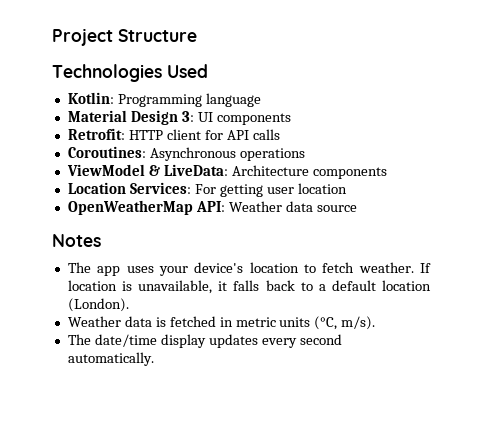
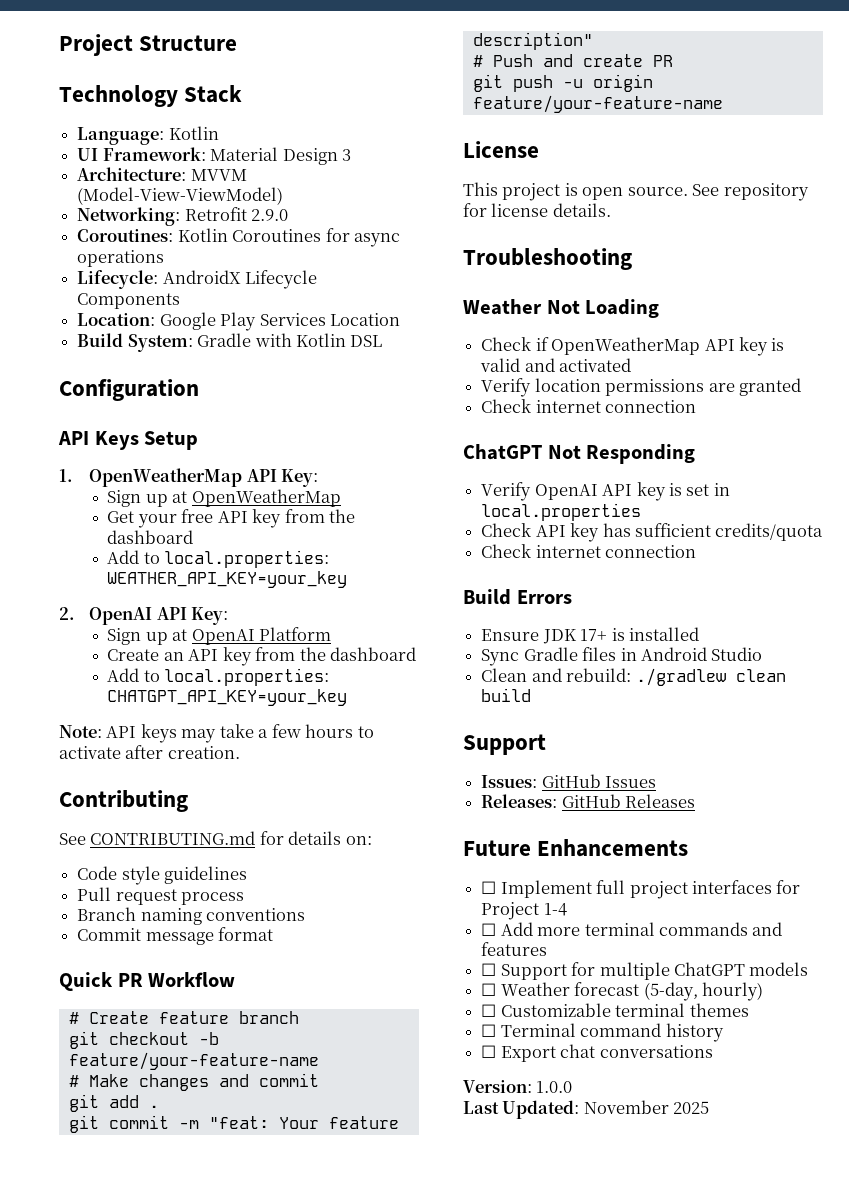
[52,64,208,82] [67,92,261,107] [67,110,291,125] [67,128,280,140] [67,146,305,161] [66,164,387,179] [67,182,347,197] [67,200,357,215] [52,234,101,247] [67,262,432,276] [67,280,432,294] [67,298,129,312] [67,316,376,330] [67,334,342,348] [67,352,154,366] Technologies Used // Kotlin: Programming language // Material Design 3: UI components // Retrofit: HTTP client for API calls // Coroutines: Asynchronous operations // ViewModel & LiveData: Architecture components // Location Services: For getting user location // OpenWeatherMap API: Weather data source // Notes // The app uses your device's location to fetch weather. If location is unavailable, it falls back to a default location (London). // Weather data is fetched in metric units (°C, m/s). // The date/time display updates every second automatically. -> [59,85,243,107] [77,126,219,145] [77,147,351,165] [77,167,247,181] [77,187,284,205] [77,207,289,226] [77,228,400,247] [77,250,165,267] [77,270,318,289] [77,293,181,309] [77,312,400,331] [77,333,383,352] [59,379,199,401] [58,431,199,450] [59,468,319,487] [107,489,341,507] [107,509,356,528] [107,530,194,544] [107,550,330,568] [107,571,348,588] [59,607,229,625] [107,627,332,645] [107,647,417,666] [107,668,330,686] [107,689,348,706] [59,724,374,743] [59,745,240,759] [59,790,188,812] [59,831,372,845] [77,866,248,885] [77,887,245,905] [77,907,306,925] [77,927,274,945] [59,972,236,991] [68,1011,299,1024] [68,1031,219,1049] [68,1052,319,1070] [68,1073,319,1091] [68,1094,159,1112] [68,1115,399,1133] [472,32,593,50] [472,54,673,67] [472,74,653,92] [472,95,723,113] [463,141,539,158] [463,182,809,201] [463,203,611,217] [463,248,632,270] [463,299,660,318] [481,337,785,356] [480,358,632,372] [481,378,801,397] [481,399,697,413] [463,444,696,464] [481,482,730,501] [481,503,642,521] [481,523,824,542] [481,544,697,558] [463,589,572,605] [481,627,699,644] [481,647,763,666] [481,668,786,686] [481,688,532,702] [463,734,546,755] [481,774,657,788] [481,794,696,808] [463,839,689,857] [481,880,801,899] [481,902,567,920] [481,922,783,936] [481,942,548,956] [481,962,809,980] [481,982,763,1001] [481,1003,749,1017] [481,1023,724,1042] [481,1044,713,1062] [463,1080,573,1093] [463,1100,710,1119] Technology Stack // Language: Kotlin // UI Framework: Material Design 3 // Architecture: MVVM (Model-View-ViewModel) // Networking: Retrofit 2.9.0 // Coroutines: Kotlin Coroutines for async operations // Lifecycle: AndroidX Lifecycle Components // Location: Google Play Services Location // Build System: Gradle with Kotlin DSL // Configuration // API Keys Setup // 1. OpenWeatherMap API Key: // Sign up at OpenWeatherMap // Get your free API key from the dashboard // Add to local.properties: WEATHER_API_KEY=your_key // 2. OpenAI API Key: // Sign up at OpenAI Platform // Create an API key from the dashboard // Add to local.properties: CHATGPT_API_KEY=your_key // Note: API keys may take a few hours to activate after creation. // Contributing // See CONTRIBUTING.md for details on: // Code style guidelines // Pull request process // Branch naming conventions // Commit message format // Quick PR Workflow // # Create feature branch // git checkout -b feature/your-feature-name // # Make changes and commit // git add . // git commit -m "feat: Your feature description" // # Push and create PR // git push -u origin feature/your-feature-name // License // This project is open source. See repository for license details. // Troubleshooting // Weather Not Loading // Check if OpenWeatherMap API key is valid and activated // Verify location permissions are granted // Check internet connection // ChatGPT Not Responding // Verify OpenAI API key is set in local.properties // Check API key has sufficient credits/quota // Check internet connection // Build Errors // Ensure JDK 17+ is installed // Sync Gradle files in Android Studio // Clean and rebuild: ./gradlew clean build // Support // Issues: GitHub Issues // Releases: GitHub Releases // Future Enhancements // ☐ Implement full project interfaces for Project 1-4 // ☐ Add more terminal commands and features // ☐ Support for multiple ChatGPT models // ☐ Weather forecast (5-day, hourly) // ☐ Customizable terminal themes // ☐ Terminal command history // ☐ Export chat conversations // Version: 1.0.0 // Last Updated: November 2025

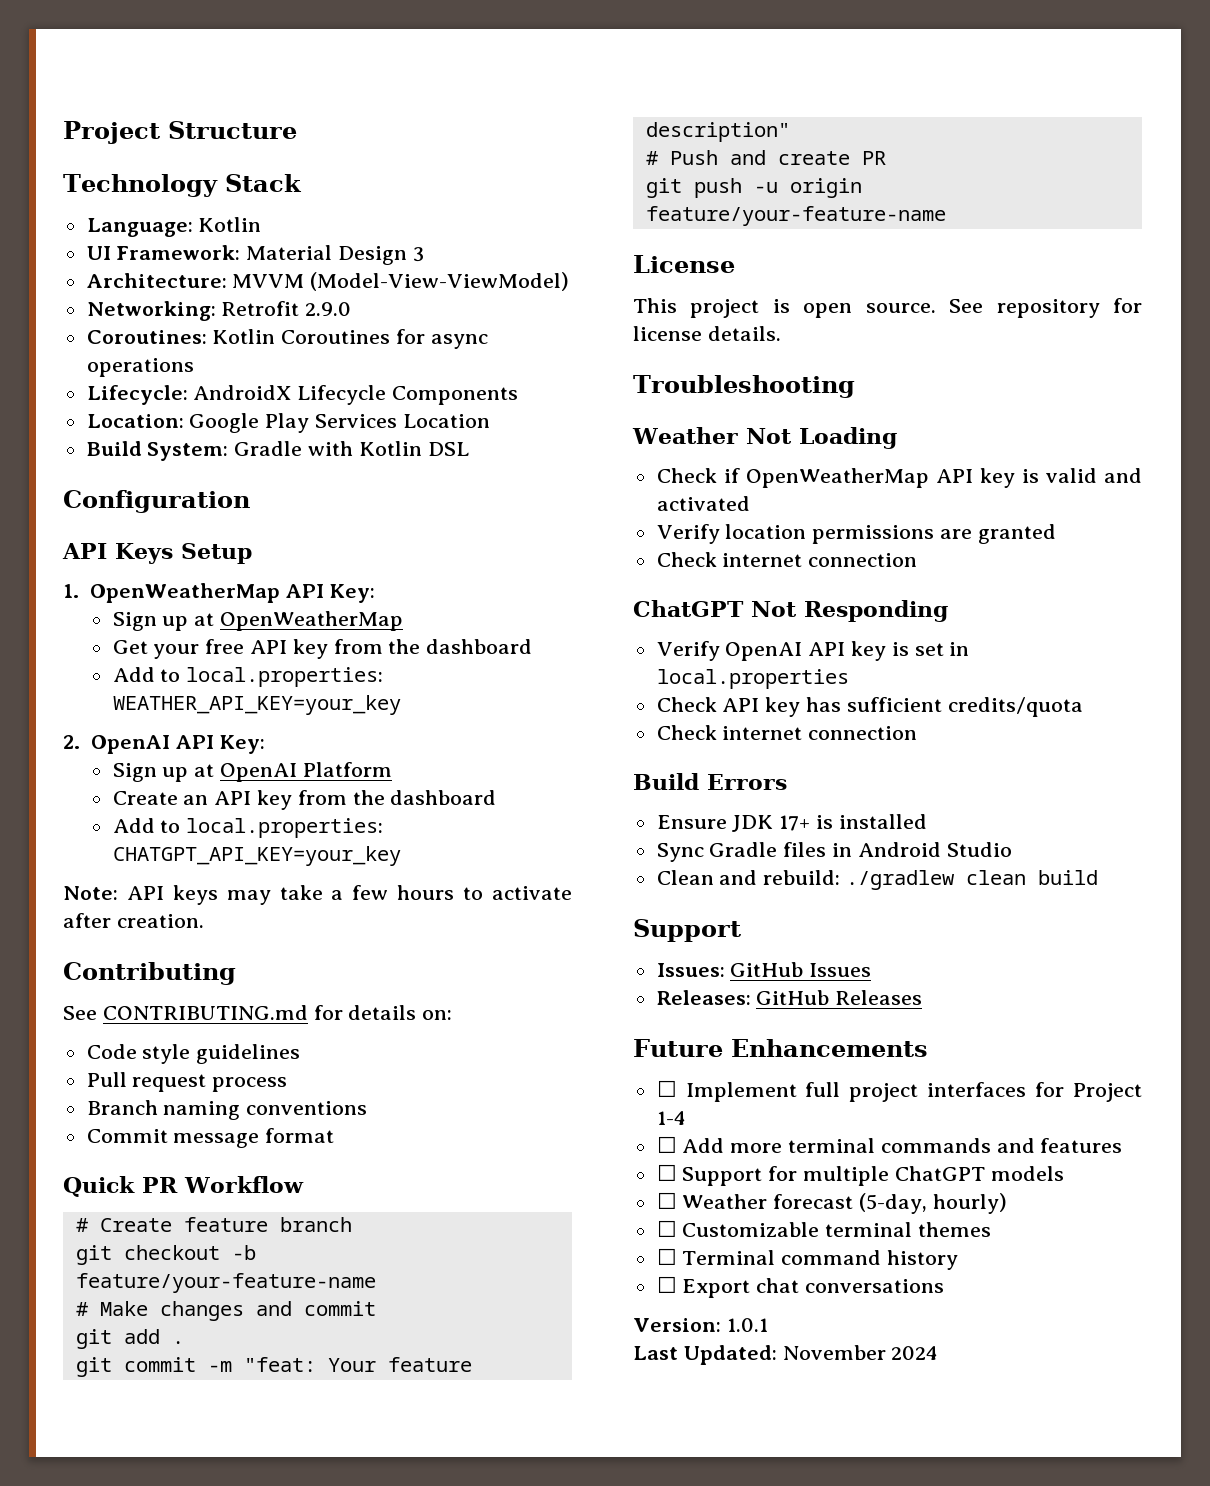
[536,1081,573,1093] 1.0.0 -> [726,1318,768,1332] 1.0.1
[673,1101,710,1114] 2025 -> [891,1346,939,1360] 2024

